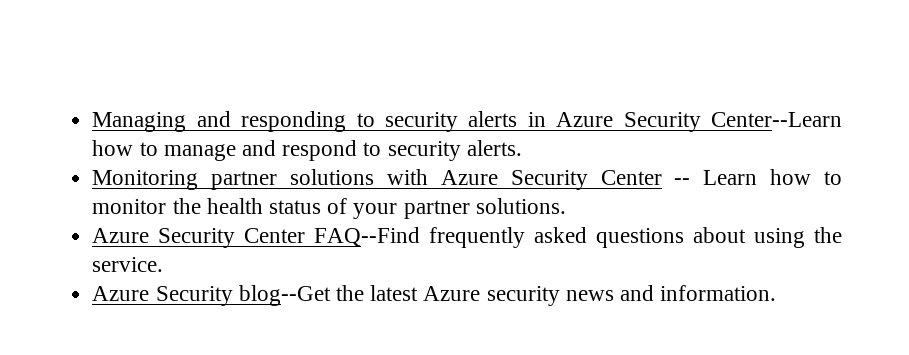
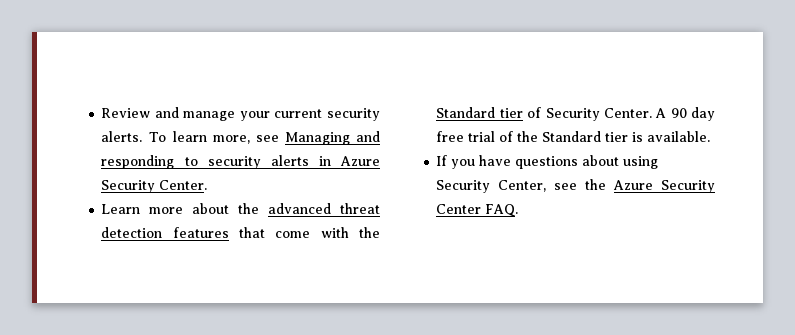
(92, 122) none -> [101,107,381,121] [101,131,279,144] Review and manage your current security alerts. To learn more, see
[711,112,842,127] [92,140,522,161] [92,169,843,190] [92,198,566,219] [92,227,842,248] [92,257,164,272] [92,285,777,306] Center--Learn how to manage and respond to security alerts. // Monitoring partner solutions with Azure Security Center -- Learn how to monitor the health status of your partner solutions. // Azure Security Center FAQ--Find frequently asked questions about using the service. // Azure Security blog--Get the latest Azure security news and information. -> [159,180,208,190] [101,203,381,214] [101,227,380,238] [436,107,715,121] [436,131,711,142] [436,155,659,169] [436,179,715,193] [436,204,519,217] Center. // Learn more about the advanced threat detection features that come with the Standard tier of Security Center. A 90 day free trial of the Standard tier is available. // If you have questions about using Security Center, see the Azure Security Center FAQ.

